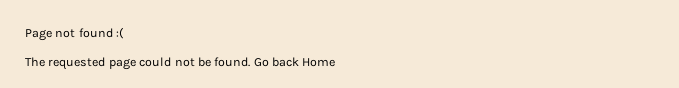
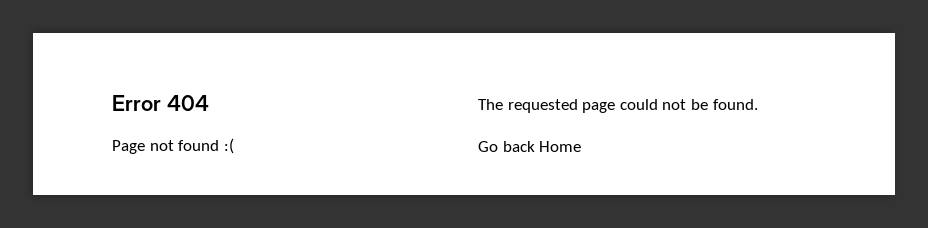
(25, 35) none -> [112,95,209,111] Error 404 //
(251, 62) none -> (758, 104) //

